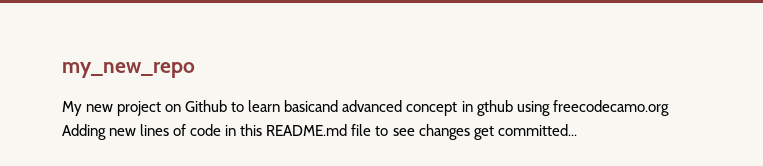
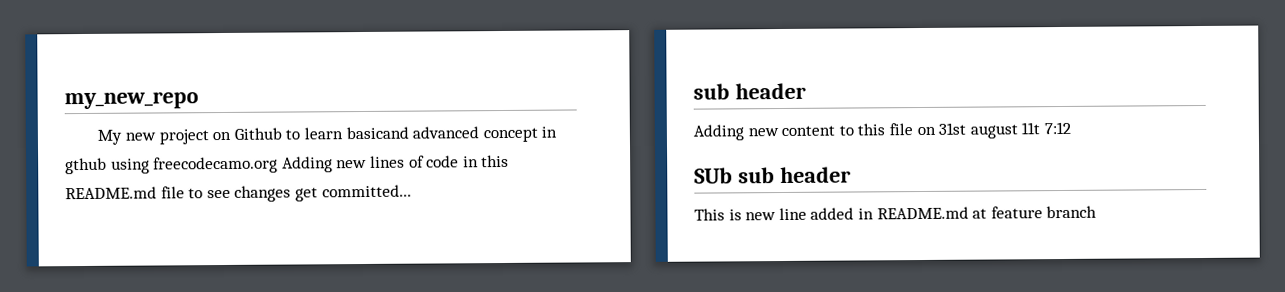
(577, 130) none -> [693,82,806,100] [693,121,1071,141] [694,166,851,184] [694,205,1098,221] // sub header // Adding new content to this file on 31st august 11t 7:12 // SUb sub header // This is new line added in README.md at feature branch

